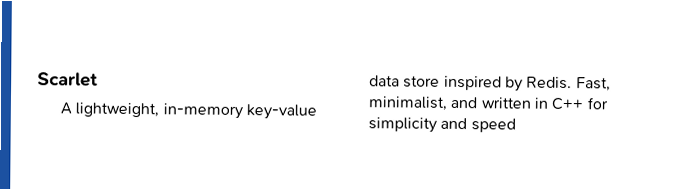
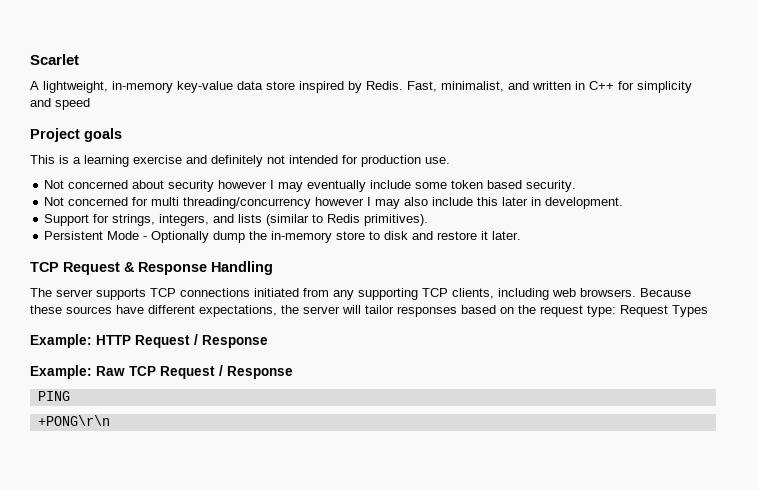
(516, 125) none -> [30,128,122,142] [30,155,450,167] [44,180,577,192] [44,197,624,209] [44,214,429,226] [44,231,522,243] [30,261,273,275] [30,288,691,300] [30,305,708,317] [30,334,268,348] [30,365,293,379] [37,391,70,401] [37,415,110,426] // Project goals // This is a learning exercise and definitely not intended for production use. // Not concerned about security however I may eventually include some token based security. // Not concerned for multi threading/concurrency however I may also include this later in development. // Support for strings, integers, and lists (similar to Redis primitives). // Persistent Mode - Optionally dump the in-memory store to disk and restore it later. // TCP Request & Response Handling // The server supports TCP connections initiated from any supporting TCP clients, including web browsers. Because these sources have different expectations, the server will tailor responses based on the request type: Request Types // Example: HTTP Request / Response // Example: Raw TCP Request / Response // PING // +PONG\r\n

